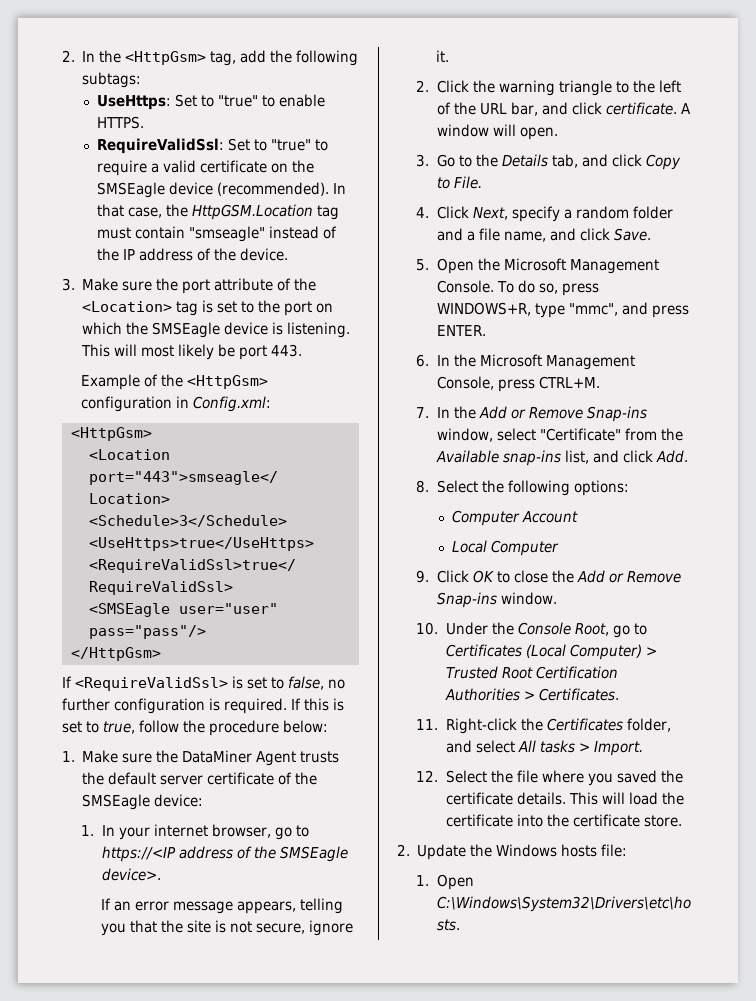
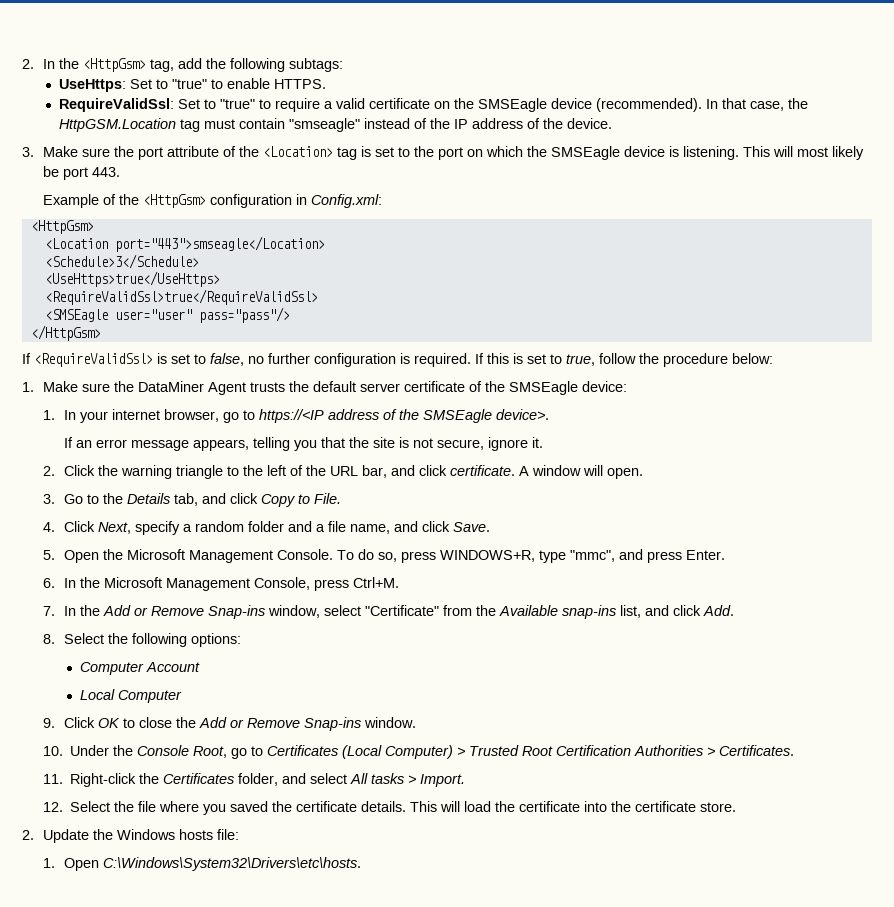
[436,325,486,336] ENTER. -> [686,550,726,560] Enter.
[538,376,600,389] CTRL+M. -> [353,577,400,588] Ctrl+M.

